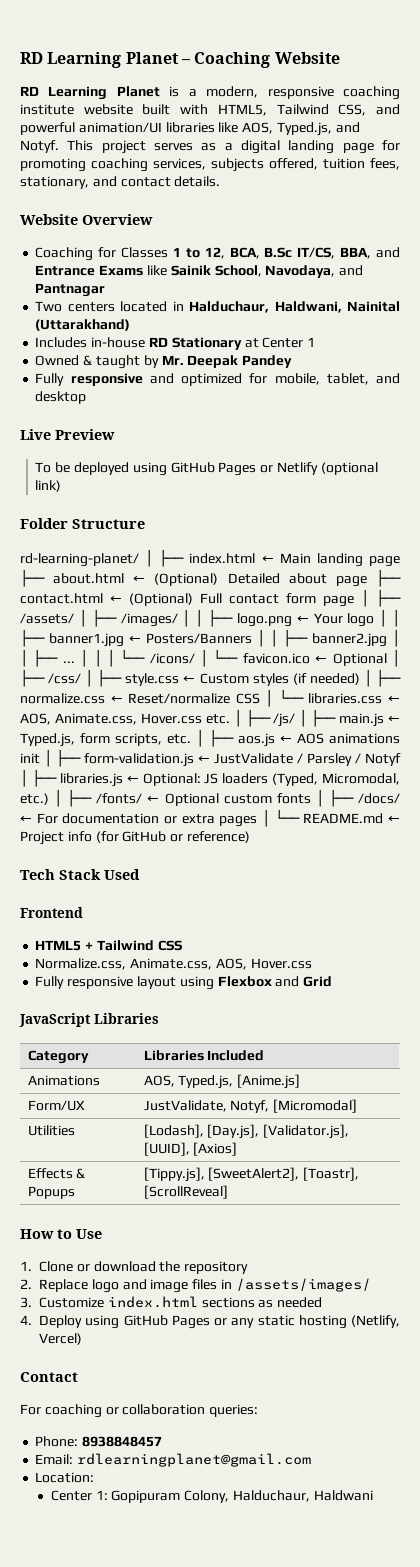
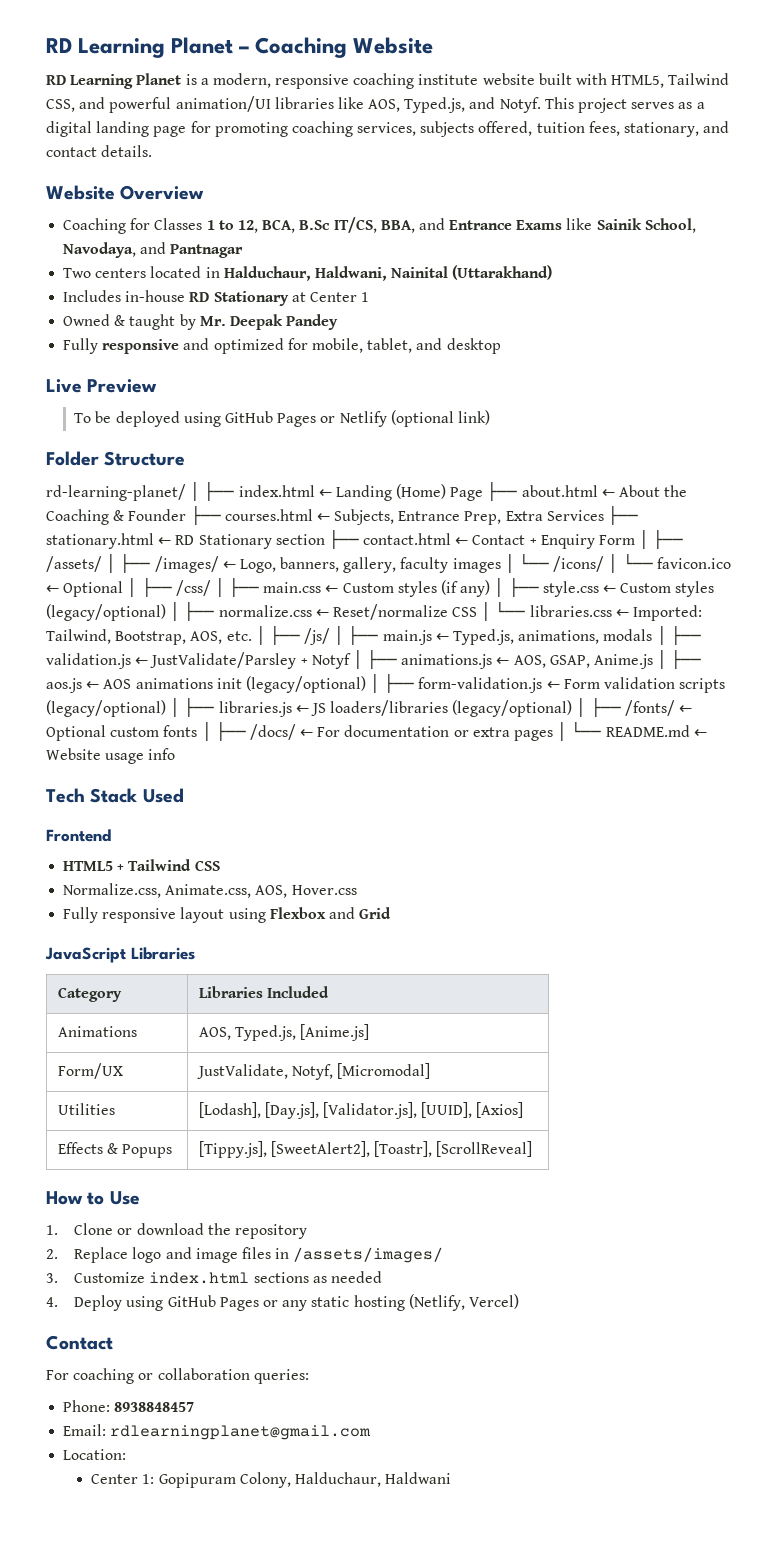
[279,553,400,567] [20,569,401,587] [20,593,354,607] Main landing page ├── about.html ← (Optional) Detailed about page ├── contact.html ← (Optional) Full contact form page -> [335,481,688,501] [46,505,639,525] [46,529,636,549] Landing (Home) Page ├── about.html ← About the Coaching & Founder ├── courses.html ← Subjects, Entrance Prep, Extra Services ├── stationary.html ← RD Stationary section ├── contact.html ← Contact + Enquiry Form
[182,609,400,627] [20,629,400,647] [20,649,102,667] │ │ ├── logo.png ← Your logo │ │ ├── banner1.jpg ← Posters/Banners │ │ ├── banner2.jpg │ │ ├── ... │ │ -> [222,557,501,573] ← Logo, banners, gallery, faculty images
(123, 678) none -> [263,577,539,597] main.css ← Custom styles (if any) │ ├──
[292,673,360,685] (if needed) -> [46,604,166,621] (legacy/optional)
[20,713,202,725] AOS, Animate.css, Hover.css -> [633,605,703,621] [46,629,223,645] Imported: Tailwind, Bootstrap, AOS,
[80,733,191,746] form scripts, etc. -> [518,625,701,645] [46,649,654,669] animations, modals │ ├── validation.js ← JustValidate/Parsley + Notyf │ ├── animations.js ← AOS, GSAP, Anime.js
(40, 758) none -> [245,676,366,693] (legacy/optional)
[214,753,401,766] [20,769,400,787] [20,793,49,805] JustValidate / Parsley / Notyf │ ├── libraries.js ← Optional: JS loaders (Typed, Micromodal, etc.) -> [563,677,726,693] [46,697,573,717] Form validation scripts (legacy/optional) │ ├── libraries.js ← JS loaders/libraries (legacy/optional)
[20,831,64,845] Project -> [46,748,145,764] Website usage
[95,831,250,843] (for GitHub or reference) -> (176, 754) none

